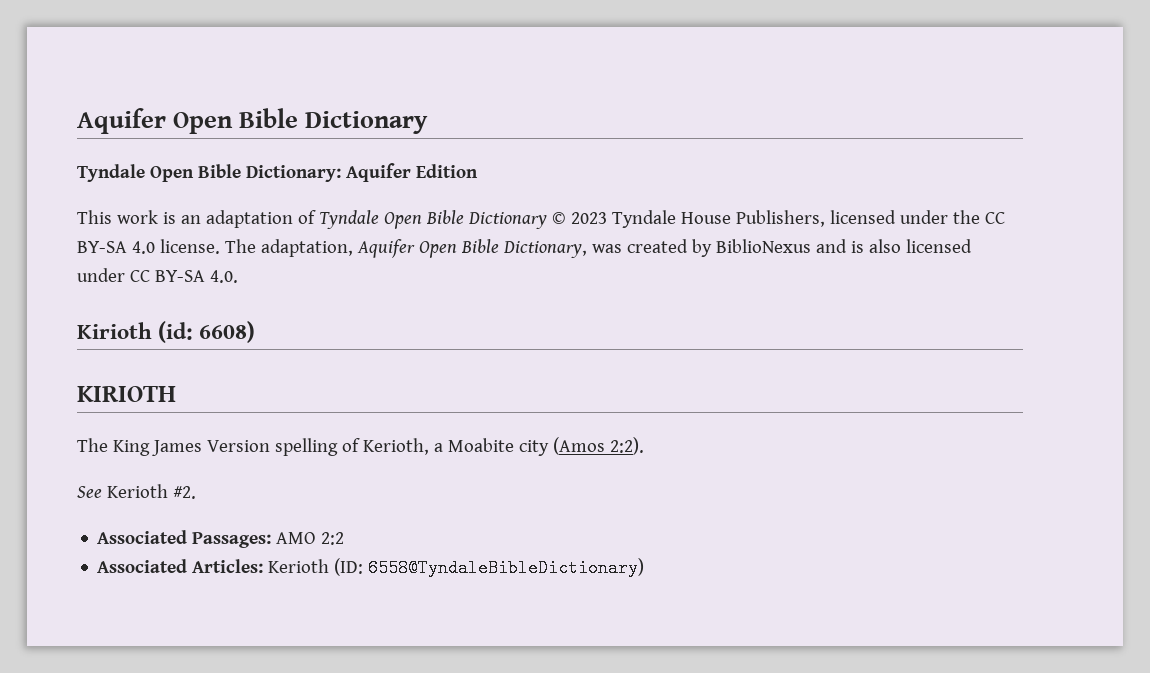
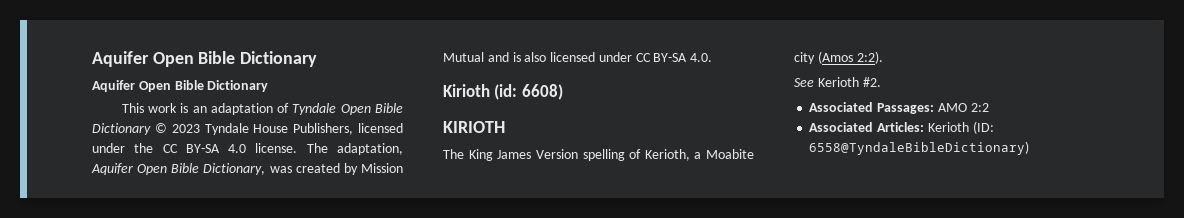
[77,108,429,134] [77,163,478,182] Aquifer Open Bible Dictionary // Tyndale Open Bible Dictionary: Aquifer Edition -> [92,51,318,67] [92,80,269,92] Aquifer Open Bible Dictionary // Aquifer Open Bible Dictionary
[715,239,811,253] BiblioNexus -> [360,163,403,173] [443,52,484,62] Mission Mutual

